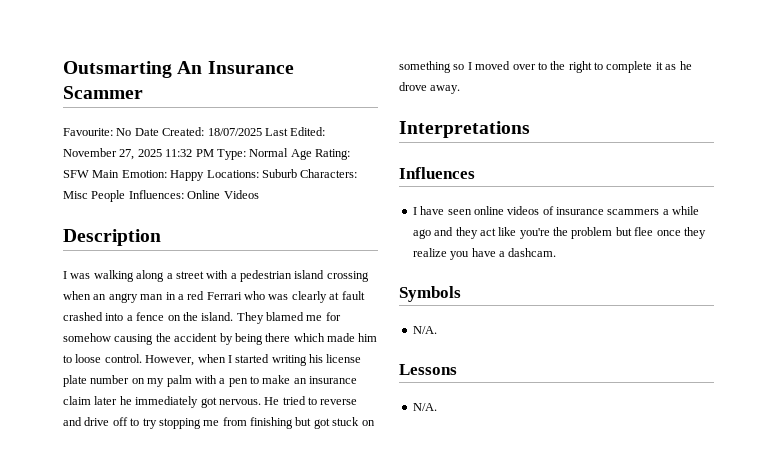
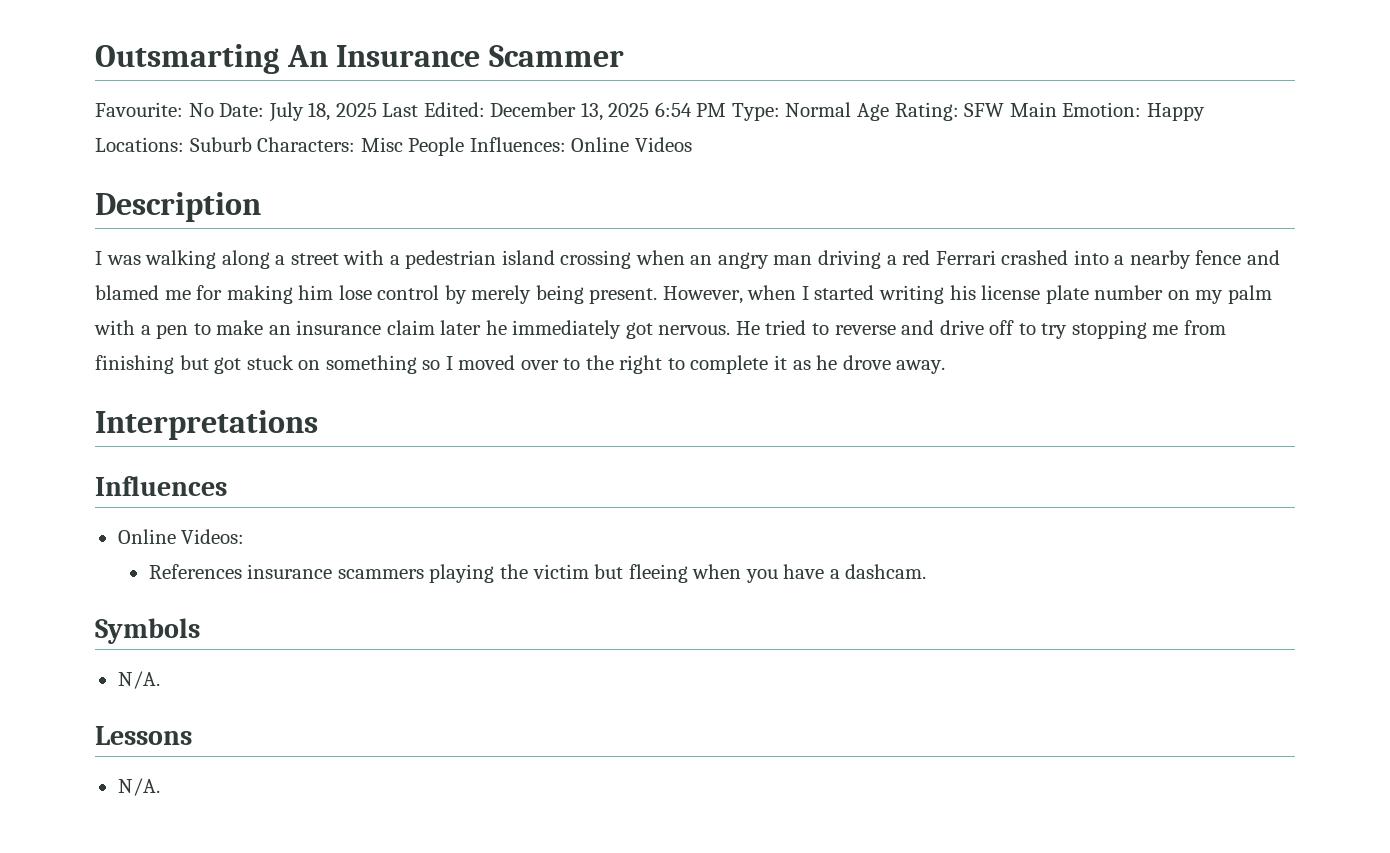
[134,127,326,136] [63,148,193,160] Date Created: 18/07/2025 Last Edited: November 27, 2025 11:32 -> [219,102,692,122] Date: July 18, 2025 Last Edited: December 13, 2025 6:54
[165,292,176,300] in -> [818,250,882,269] driving
[244,291,365,303] [63,312,341,324] [63,333,378,345] [63,354,142,363] who was clearly at fault crashed into a fence on the island. They blamed me for somehow causing the accident by being there which made him to loose control. -> [1001,250,1280,269] [95,285,658,304] crashed into a nearby fence and blamed me for making him lose control by merely being present.
[412,206,700,215] [412,227,706,239] [412,248,447,257] I have seen online videos of insurance scammers a while ago and they act like you're the problem but flee once they realize -> [117,529,245,544] [148,564,742,583] Online Videos: // References insurance scammers playing the victim but fleeing when

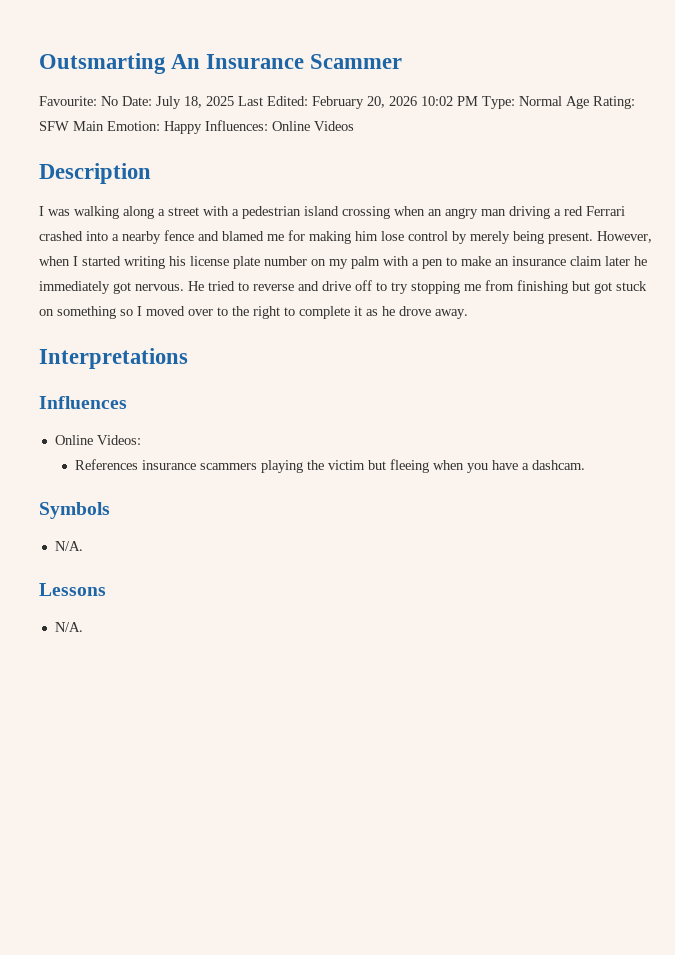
[490,102,692,121] December 13, 2025 6:54 -> [312,96,453,109] February 20, 2026 10:02
[95,137,465,156] Locations: Suburb Characters: Misc People -> (202, 127) none

